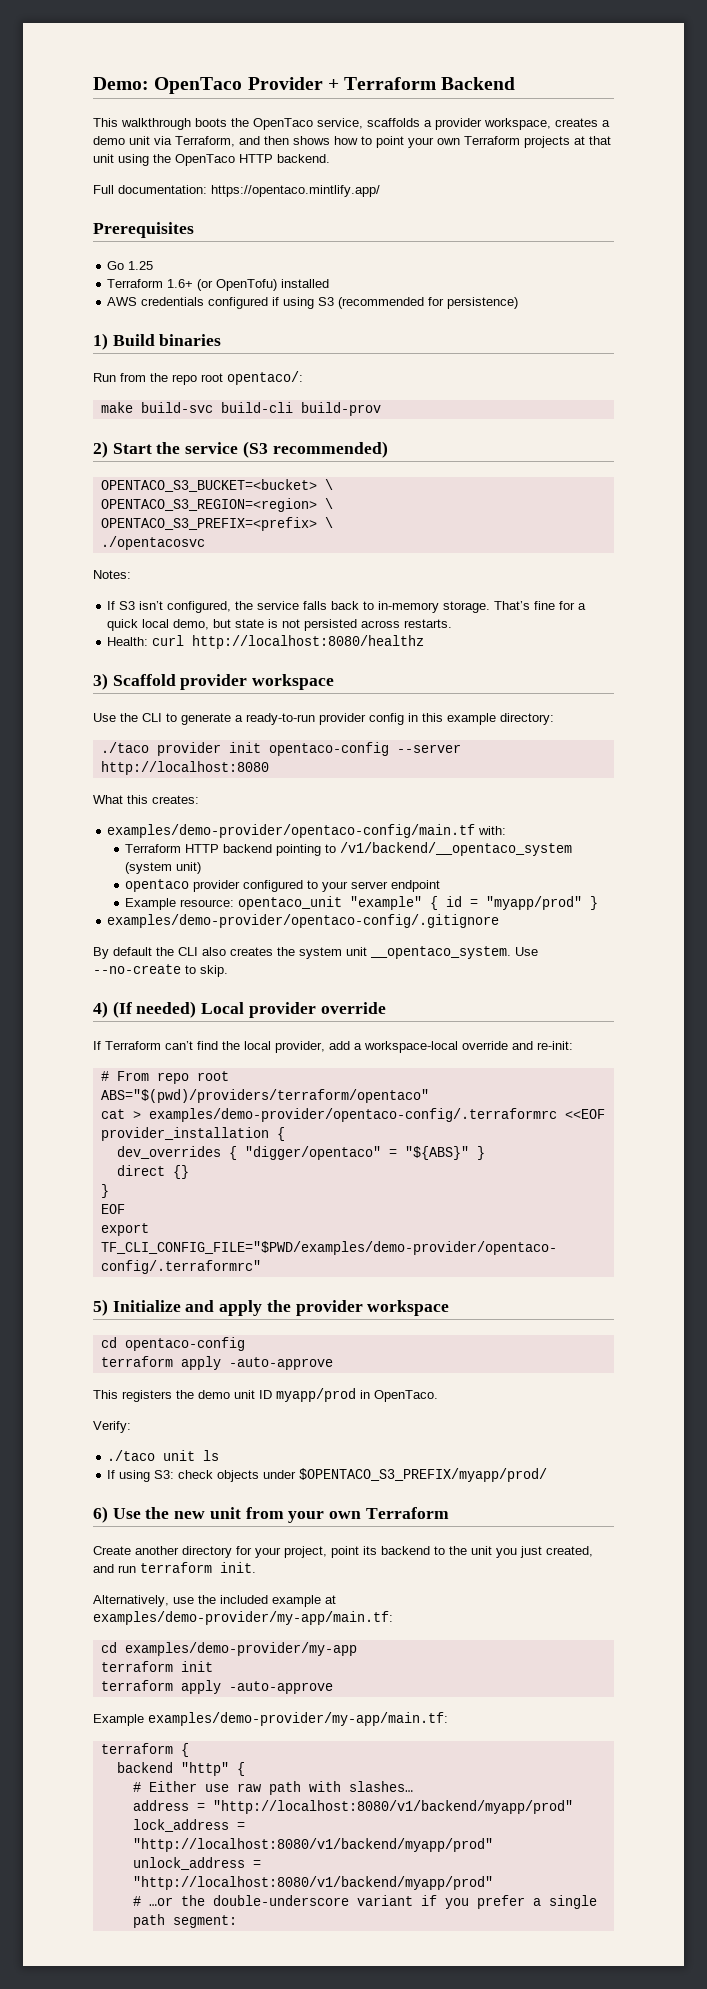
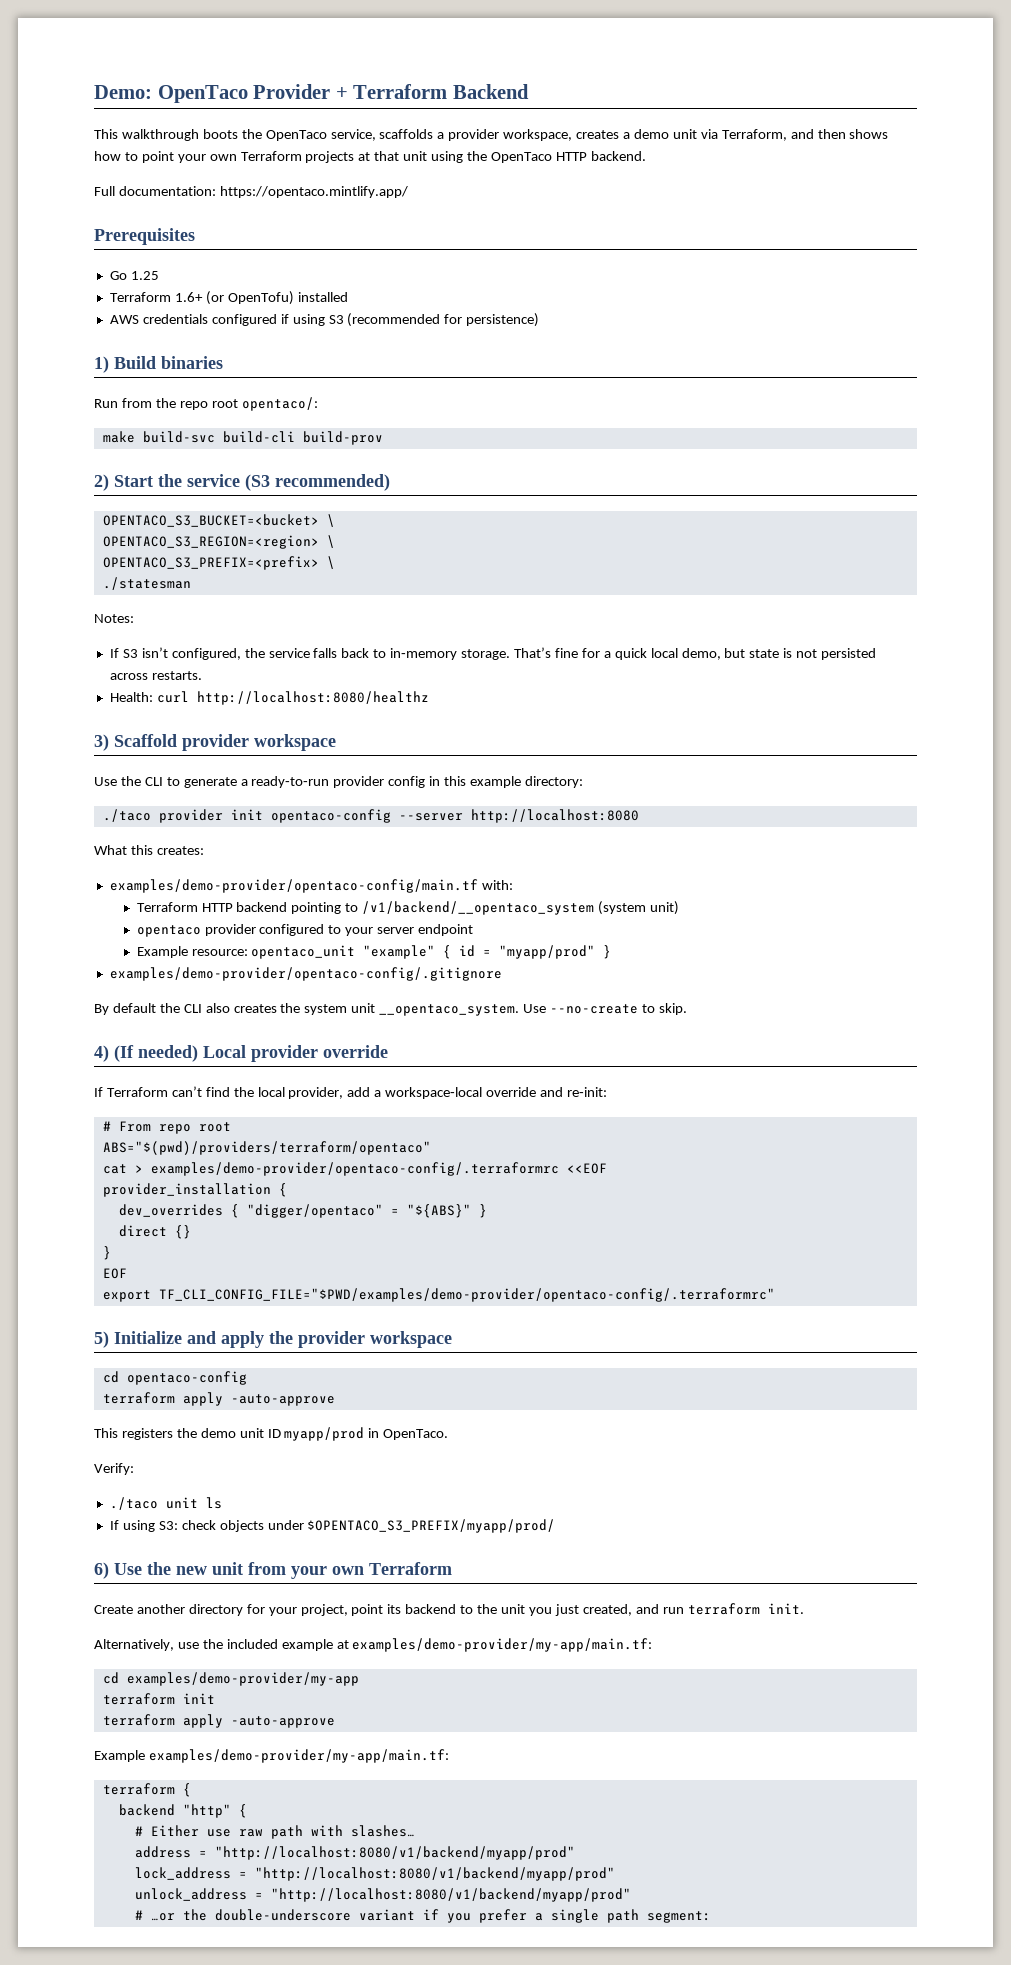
[100,536,205,550] ./opentacosvc -> [102,577,191,590] ./statesman

